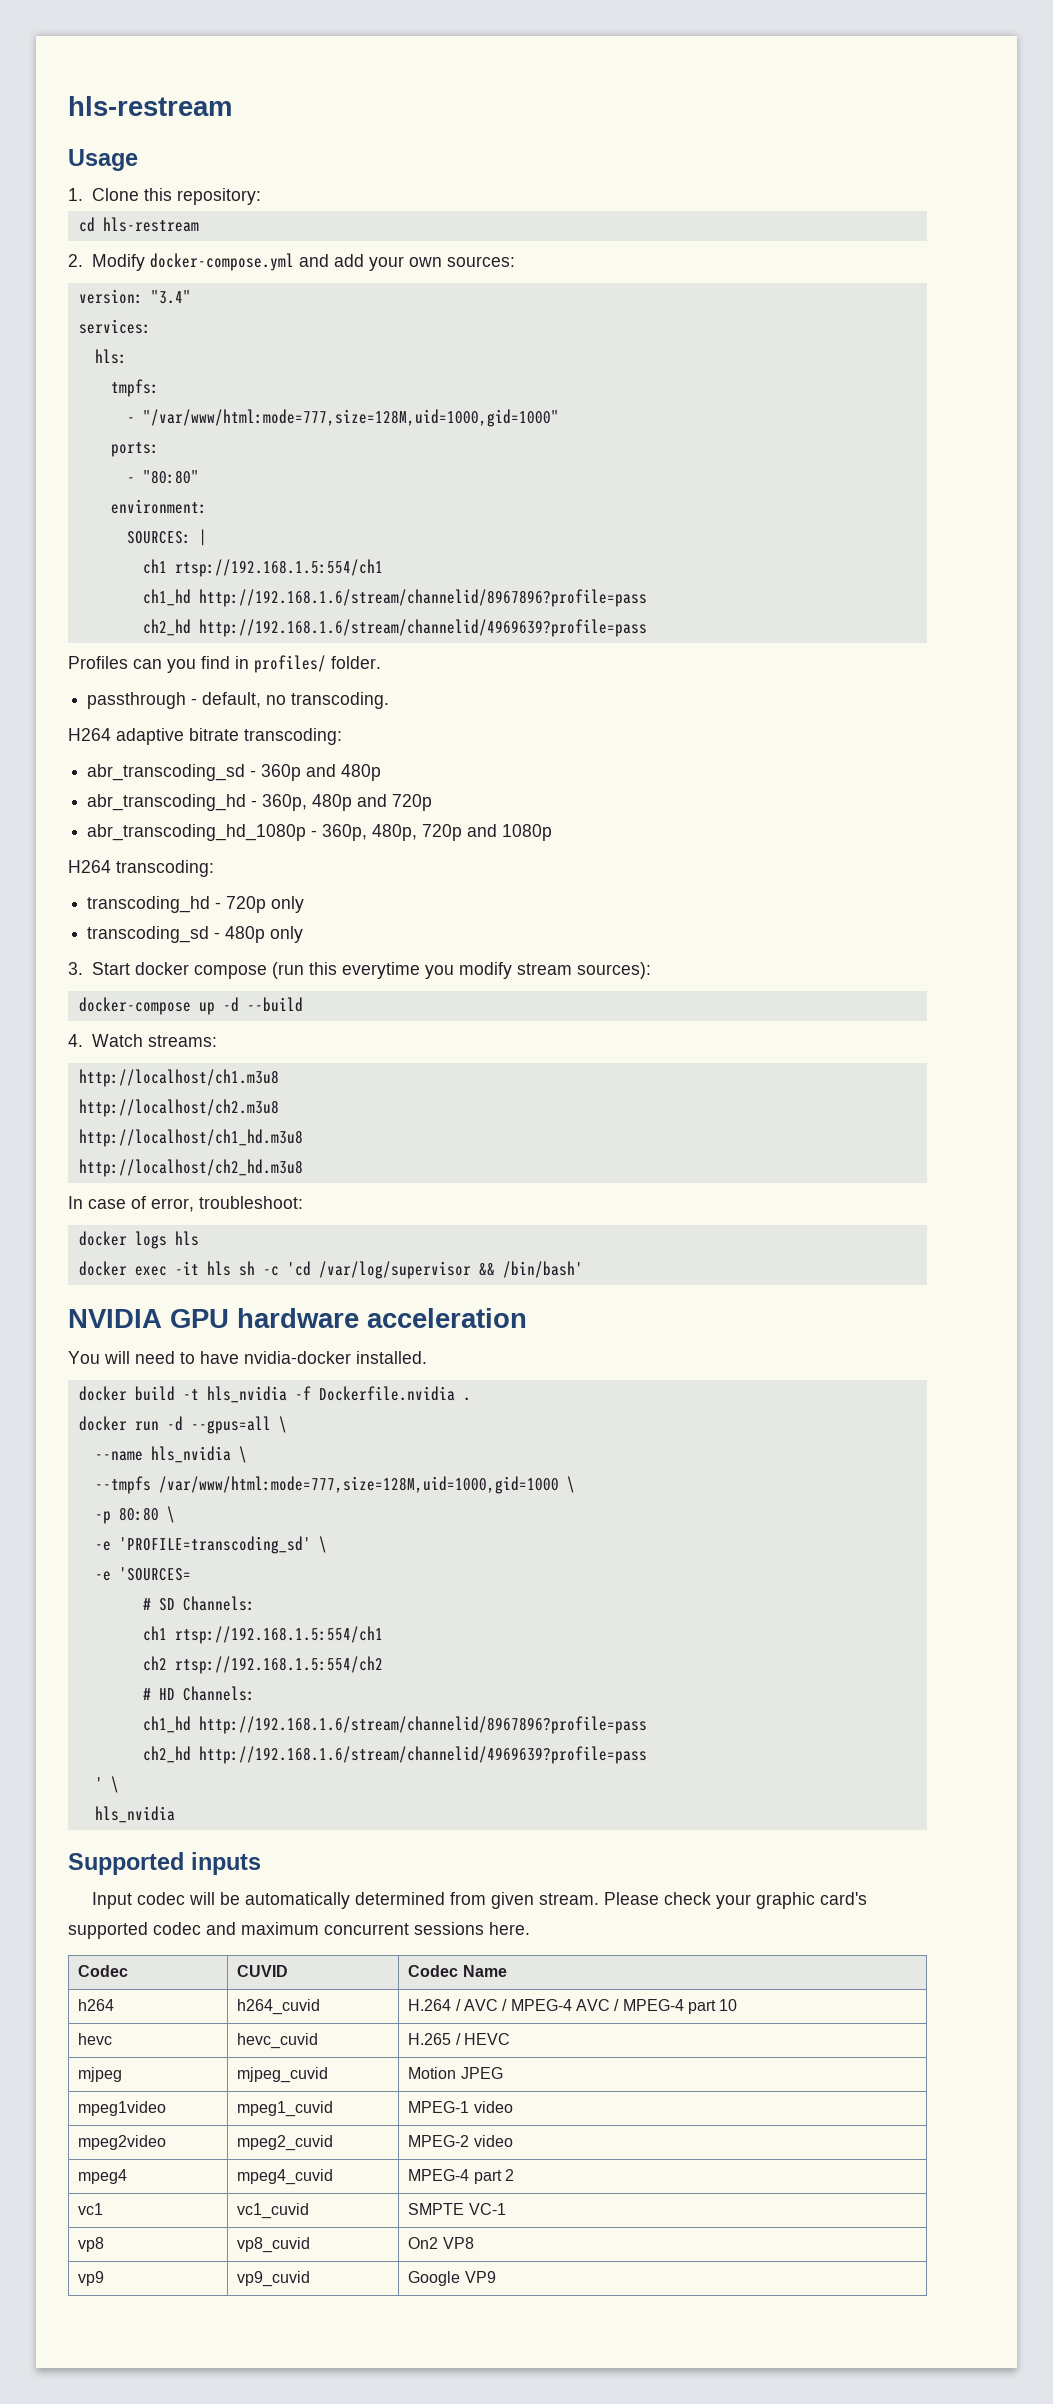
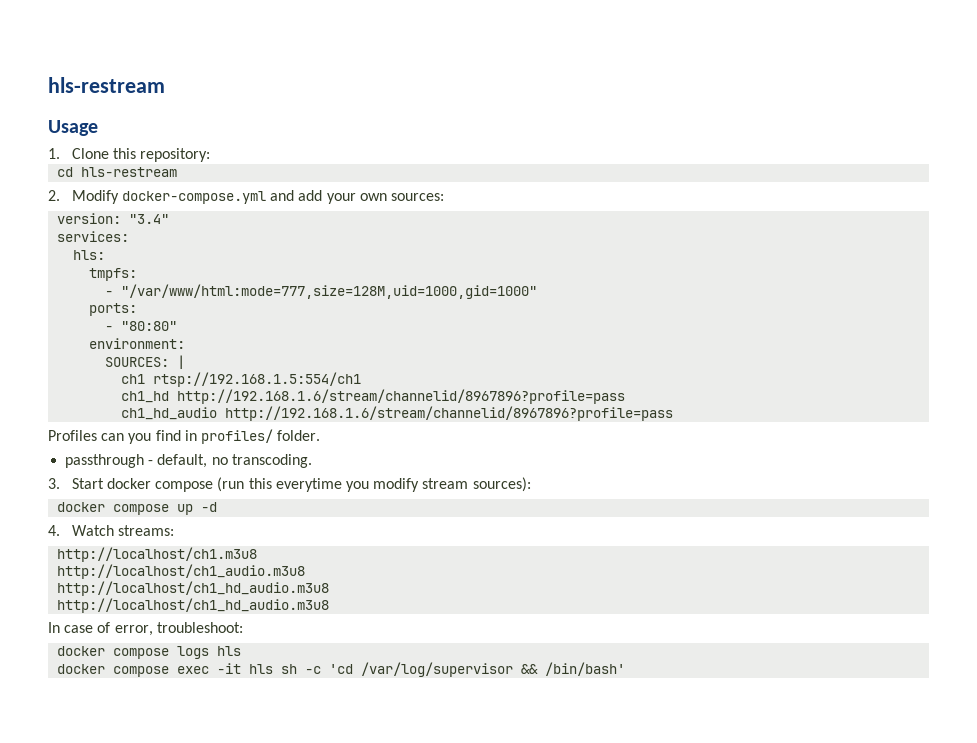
[142,619,647,637] ch2_hd http://192.168.1.6/stream/channelid/4969639?profile=pass -> [121,406,674,421] ch1_hd_audio http://192.168.1.6/stream/channelid/8967896?profile=pass
[68,728,342,745] [87,764,382,781] [87,794,433,811] [87,824,553,841] [68,860,214,877] [87,896,305,913] [87,926,304,943] // H264 adaptive bitrate transcoding: // abr_transcoding_sd - 360p and 480p // abr_transcoding_hd - 360p, 480p and 720p // abr_transcoding_hd_1080p - 360p, 480p, 720p and 1080p // H264 transcoding: // transcoding_hd - 720p only // transcoding_sd - 480p only -> (312, 461) none
[78,997,191,1015] docker-compose -> [57,502,170,515] docker compose
[246,997,303,1012] --build -> (218, 507) none
[78,1099,279,1117] [78,1129,303,1147] [78,1159,303,1177] http://localhost/ch2.m3u8 // http://localhost/ch1_hd.m3u8 // http://localhost/ch2_hd.m3u8 -> [57,564,306,579] [57,581,330,596] [57,598,330,613] http://localhost/ch1_audio.m3u8 // http://localhost/ch1_hd_audio.m3u8 // http://localhost/ch1_hd_audio.m3u8
(127, 1238) none -> [113,648,170,659] compose
(127, 1268) none -> [113,666,170,677] compose
[68,1308,527,1328] [68,1351,427,1364] [78,1386,471,1403] [78,1416,287,1434] [94,1446,247,1463] [94,1476,575,1494] [94,1506,175,1524] [94,1536,327,1554] [94,1567,191,1581] [142,1596,255,1611] [142,1626,383,1644] [142,1656,383,1674] [142,1686,255,1701] [142,1716,647,1734] [142,1746,647,1764] [94,1776,119,1793] [94,1806,175,1823] [68,1852,261,1875] [92,1892,868,1909] [68,1922,530,1939] [78,1965,129,1977] [237,1965,289,1977] [408,1965,507,1977] [78,1999,115,2011] [237,1999,321,2015] [408,1999,738,2014] [78,2033,113,2045] [237,2033,319,2049] [408,2033,510,2045] [78,2067,123,2082] [237,2067,329,2083] [408,2067,503,2079] [78,2101,167,2116] [237,2101,334,2117] [408,2101,513,2113] [78,2135,167,2150] [237,2135,334,2151] [408,2135,513,2147] [78,2169,128,2184] [237,2169,334,2185] [408,2169,514,2184] [78,2203,104,2215] [237,2203,310,2219] [408,2203,506,2215] [78,2237,105,2252] [237,2237,311,2253] [408,2237,474,2249] [78,2271,105,2286] [237,2271,311,2287] [408,2271,496,2286] // NVIDIA GPU hardware acceleration // You will need to have nvidia-docker installed. // docker build -t hls_nvidia -f Dockerfile.nvidia . // docker run -d --gpus=all \ // --name hls_nvidia \ // --tmpfs /var/www/html:mode=777,size=128M,uid=1000,gid=1000 \ // -p 80:80 \ // -e 'PROFILE=transcoding_sd' \ // -e 'SOURCES= // # SD Channels: // ch1 rtsp://192.168.1.5:554/ch1 // ch2 rtsp://192.168.1.5:554/ch2 // # HD Channels: // ch1_hd http://192.168.1.6/stream/channelid/8967896?profile=pass // ch2_hd http://192.168.1.6/stream/channelid/4969639?profile=pass // ' \ // hls_nvidia // Supported inputs // Input codec will be automatically determined from given stream. Please check your graphic card's supported codec and maximum concurrent sessions here. // Codec | CUVID | Codec Name // h264 | h264_cuvid | H.264 / AVC / MPEG-4 AVC / MPEG-4 part 10 // hevc | hevc_cuvid | H.265 / HEVC // mjpeg | mjpeg_cuvid | Motion JPEG // mpeg1video | mpeg1_cuvid | MPEG-1 video // mpeg2video | mpeg2_cuvid | MPEG-2 video // mpeg4 | mpeg4_cuvid | MPEG-4 part 2 // vc1 | vc1_cuvid | SMPTE VC-1 // vp8 | vp8_cuvid | On2 VP8 // vp9 | vp9_cuvid | Google VP9 -> (626, 669) none

